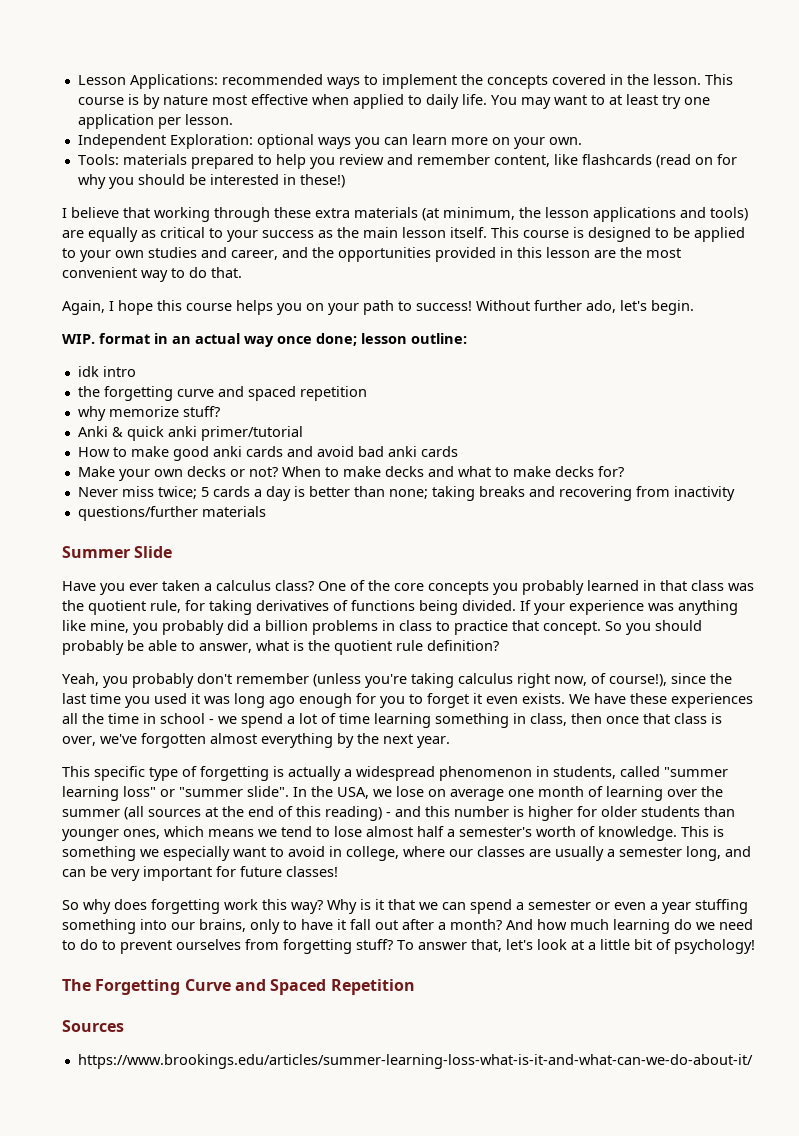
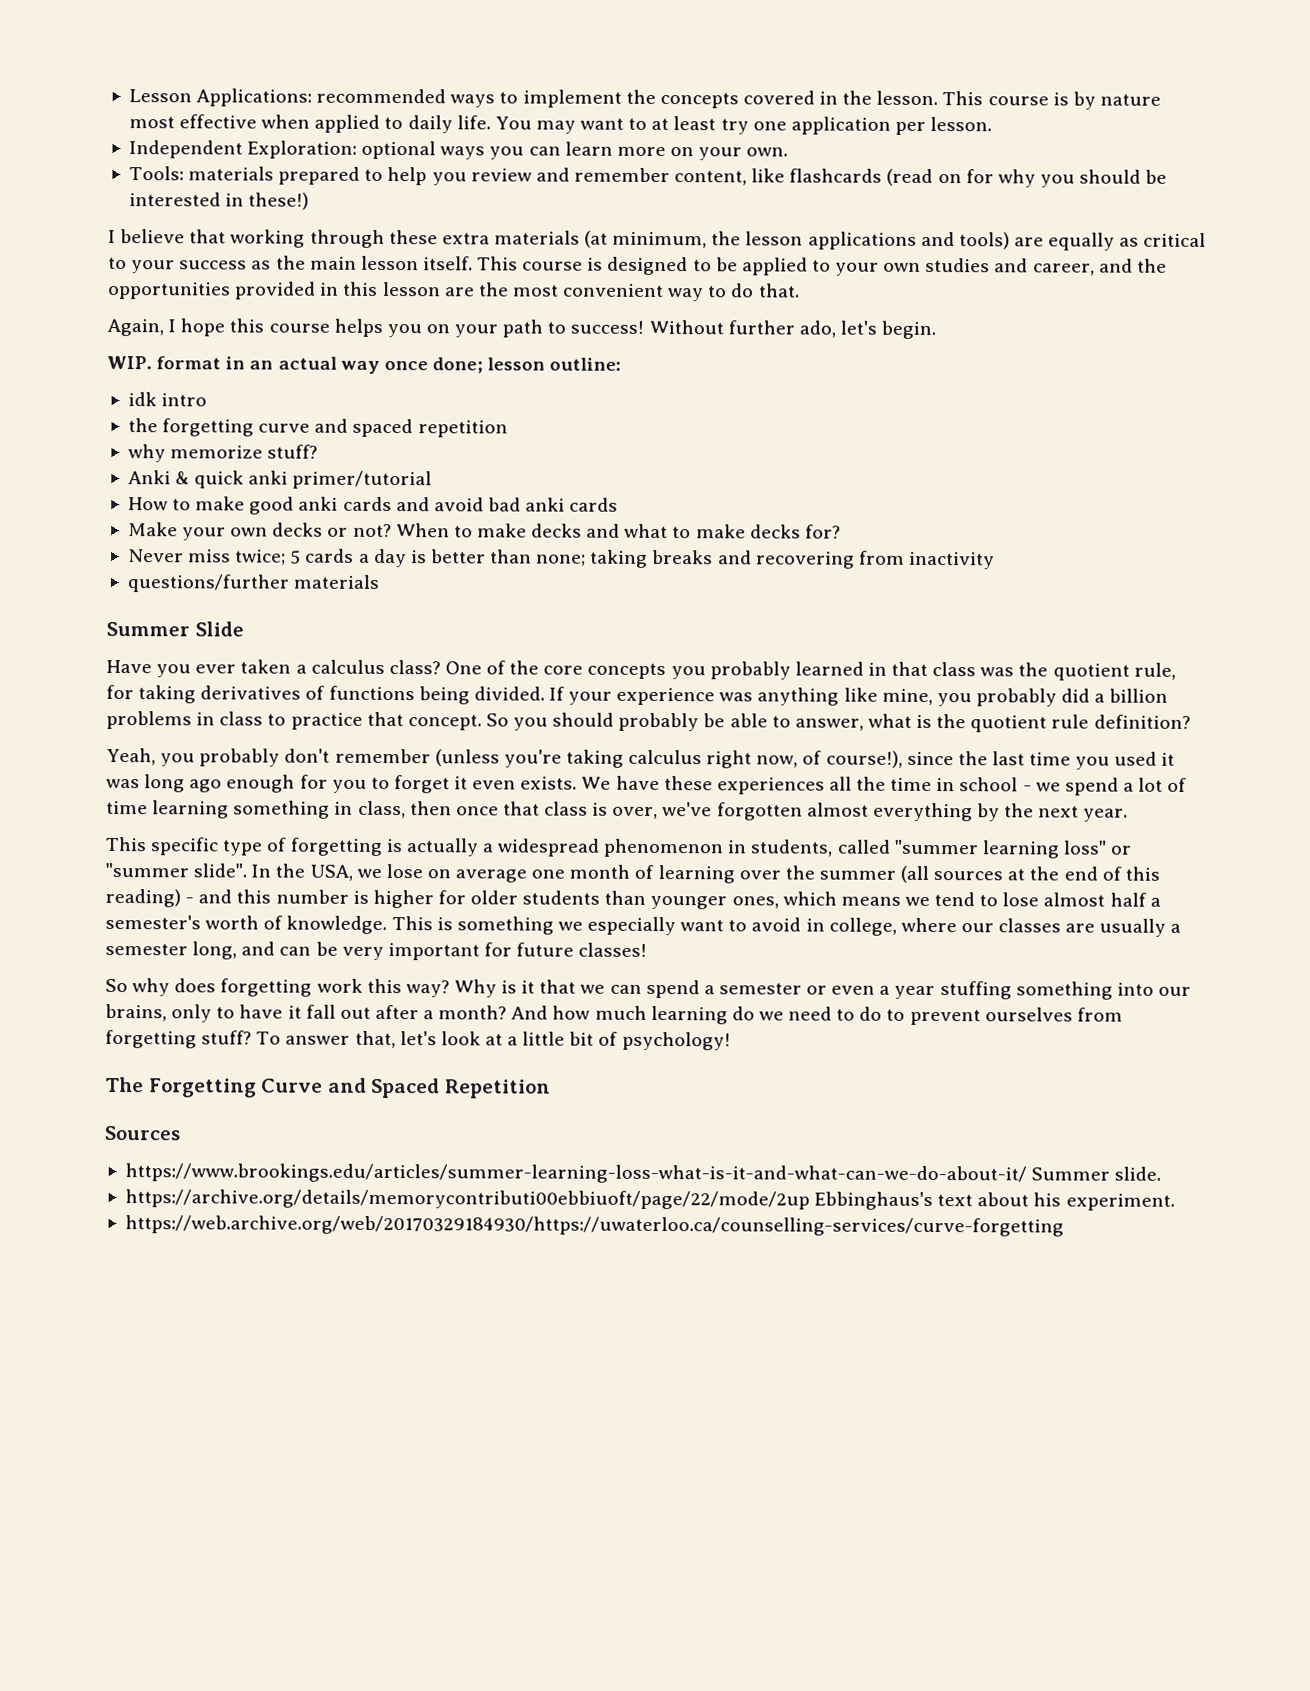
(753, 1061) none -> [1031,1166,1162,1181] [124,1189,1175,1211] [124,1215,1064,1237] Summer slide. // https://archive.org/details/memorycontributi00ebbiuoft/page/22/mode/2up Ebbinghaus's text about his experiment. // https://web.archive.org/web/20170329184930/https://uwaterloo.ca/counselling-services/curve-forgetting

